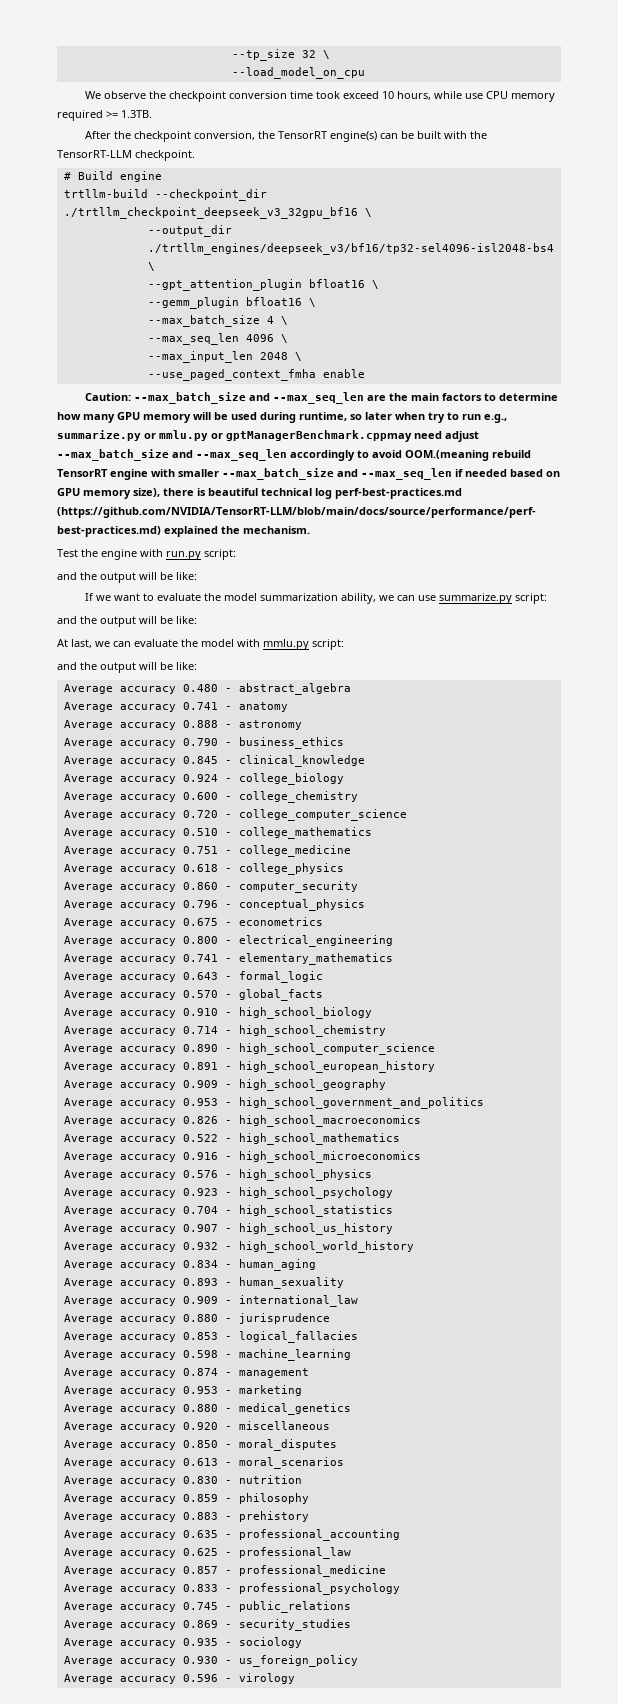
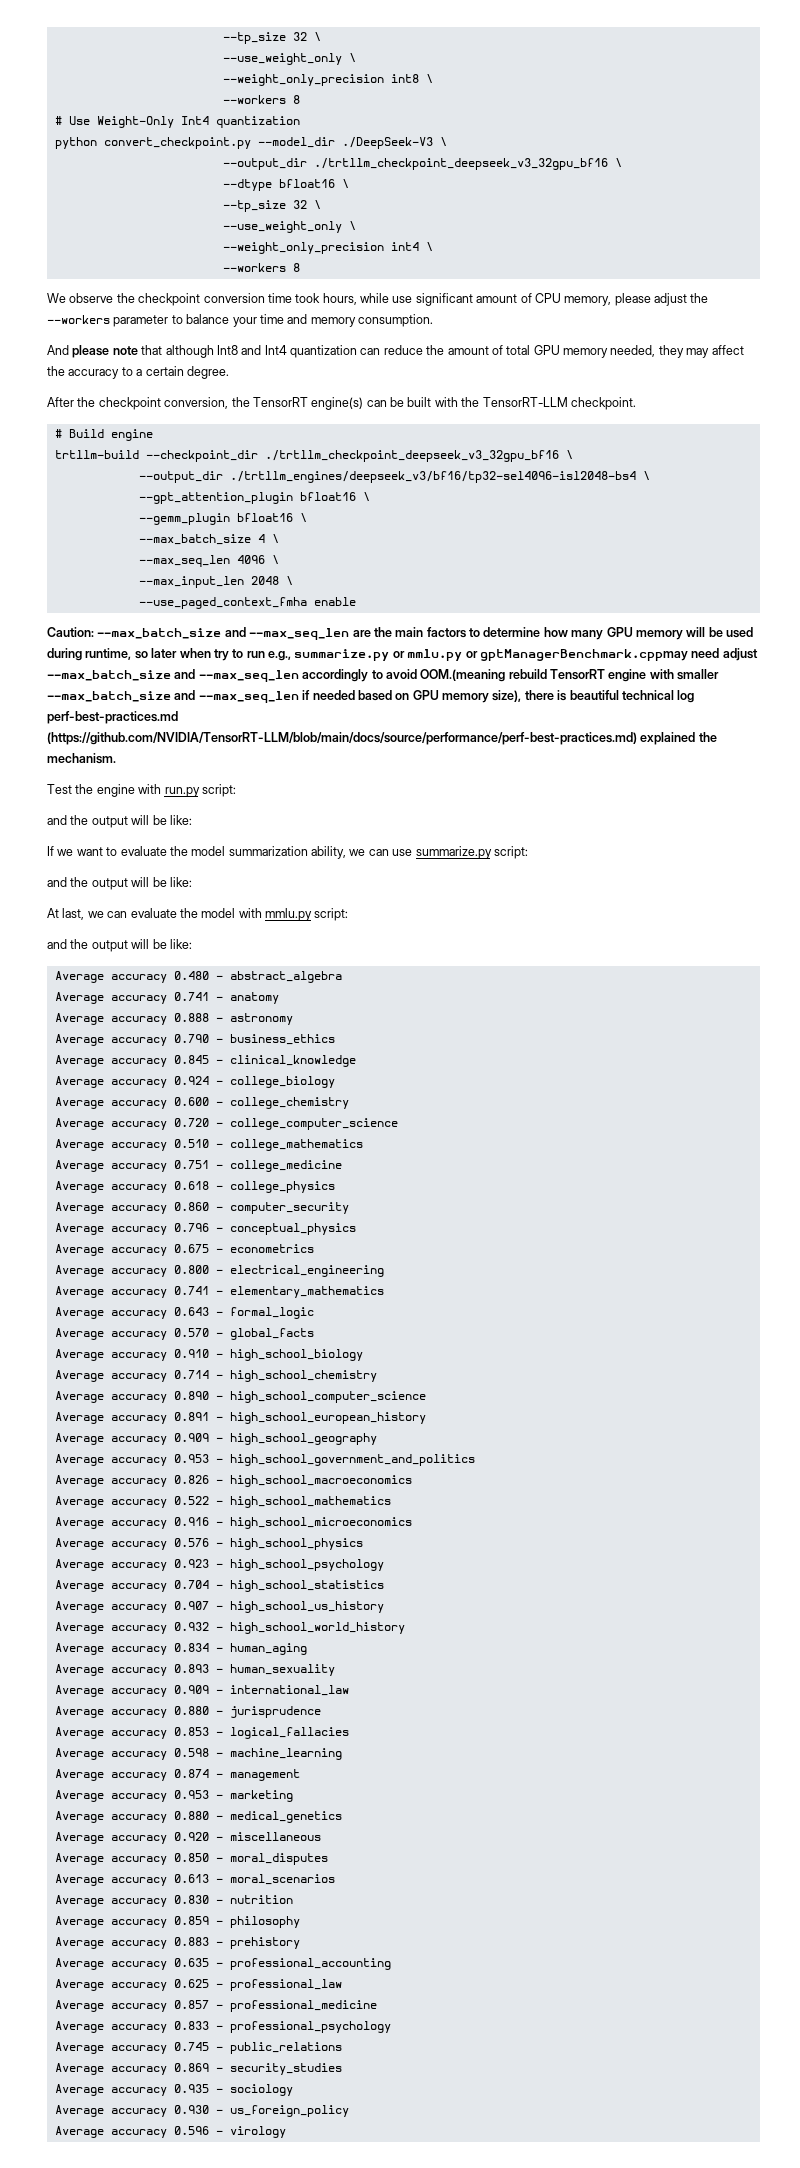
[231,49,330,61] [231,67,365,79] --tp_size 32 \ // --load_model_on_cpu -> [222,32,321,44] [222,53,356,65] [222,74,433,86] [222,95,300,104] [54,116,300,128] [54,137,447,149] [222,158,622,170] [222,179,349,191] [222,200,321,212] [222,221,356,233] [222,242,433,254] [222,263,300,272] --tp_size 32 \ // --use_weight_only \ // --weight_only_precision int8 \ // --workers 8 // # Use Weight-Only Int4 quantization // python convert_checkpoint.py --model_dir ./DeepSeek-V3 \ // --output_dir ./trtllm_checkpoint_deepseek_v3_32gpu_bf16 \ // --dtype bfloat16 \ // --tp_size 32 \ // --use_weight_only \ // --weight_only_precision int4 \ // --workers 8
[342,91,394,99] exceed 10 -> (321, 298) none
[485,91,555,102] [57,110,152,121] CPU memory required >= 1.3TB. -> [415,293,709,306] [47,314,433,327] [47,345,744,358] [47,366,229,379] significant amount of CPU memory, please adjust the --workers parameter to balance your time and memory consumption. // And please note that although Int8 and Int4 quantization can reduce the amount of total GPU memory needed, they may affect the accuracy to a certain degree.

